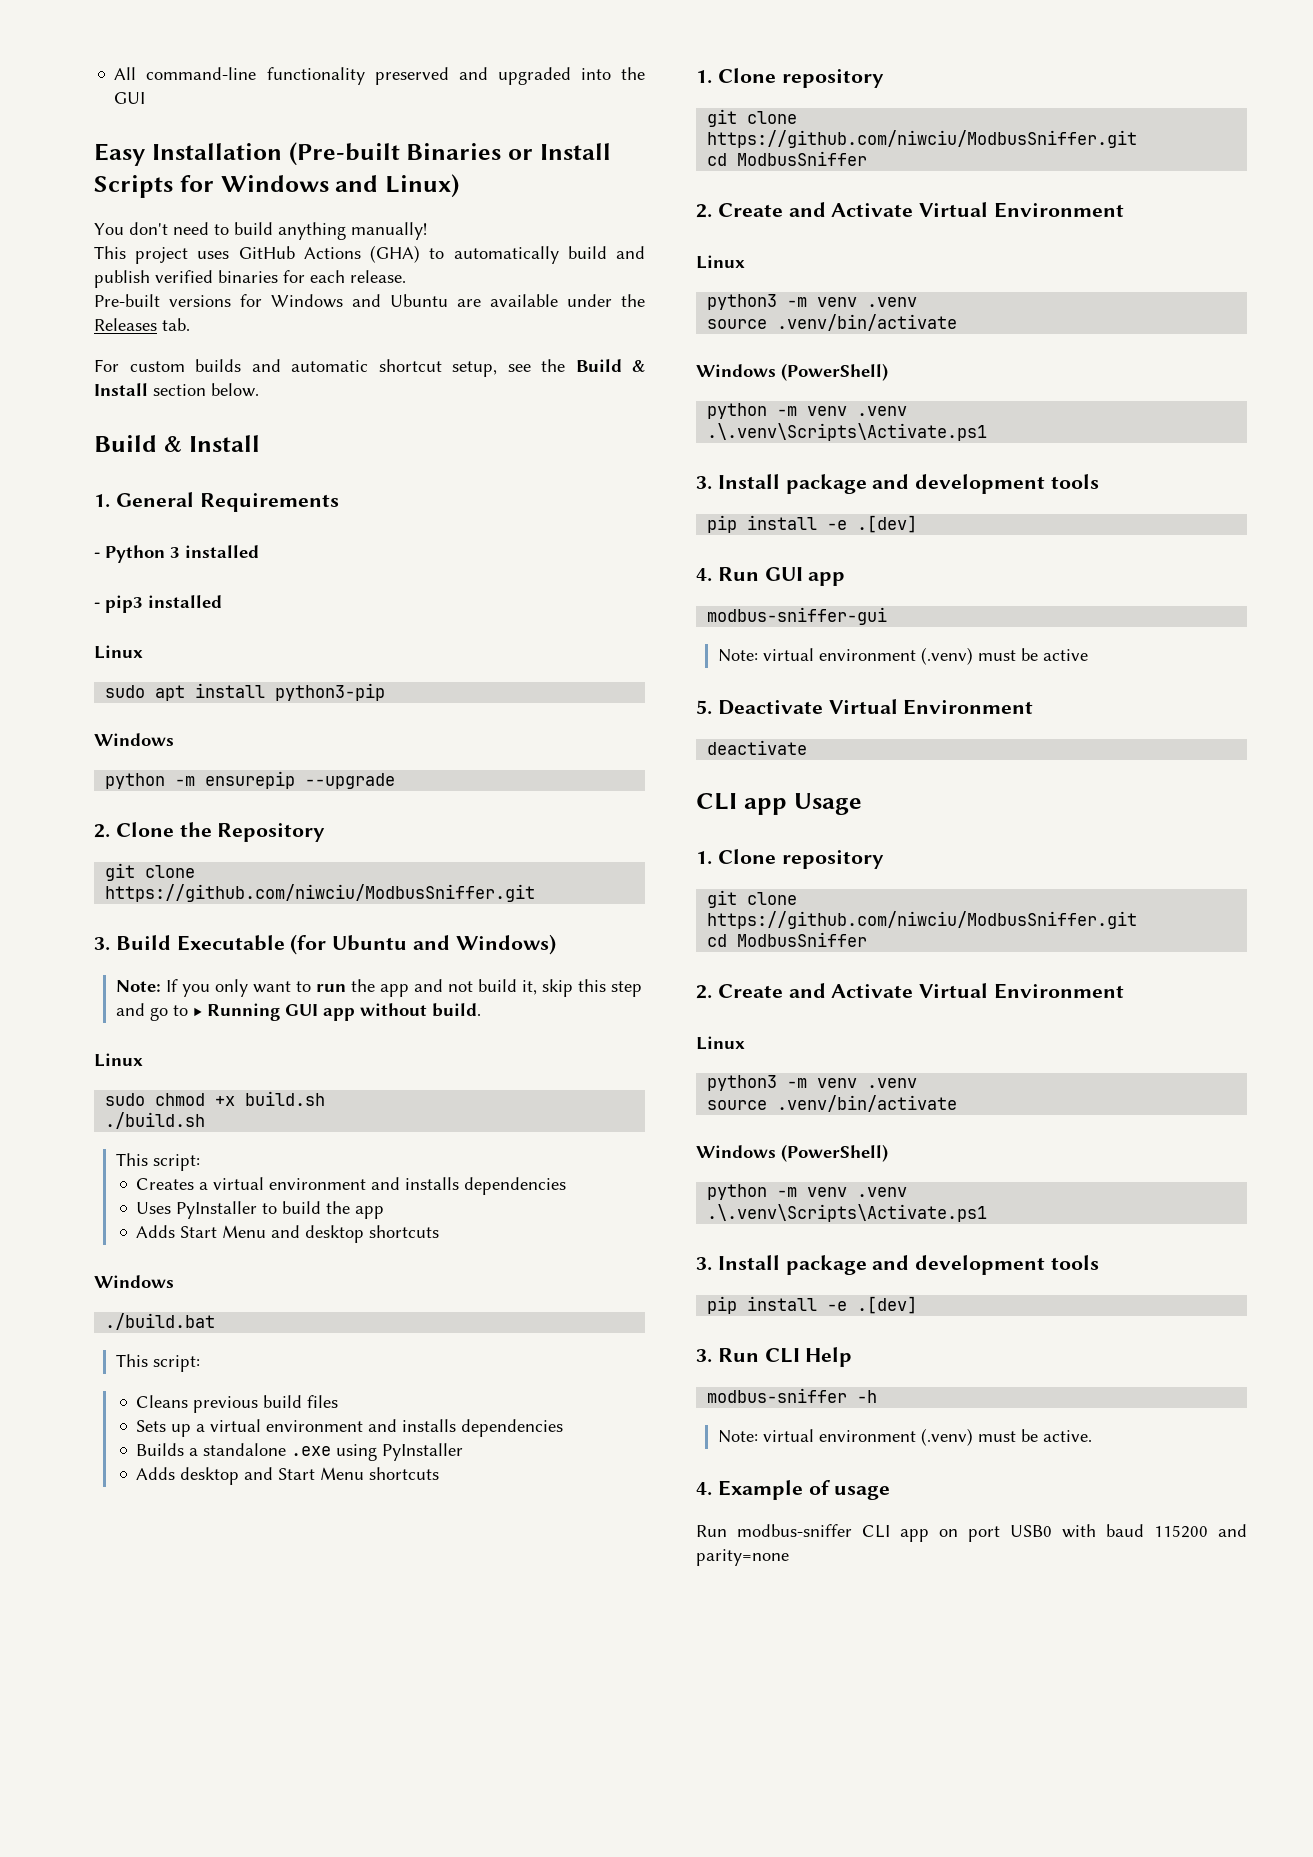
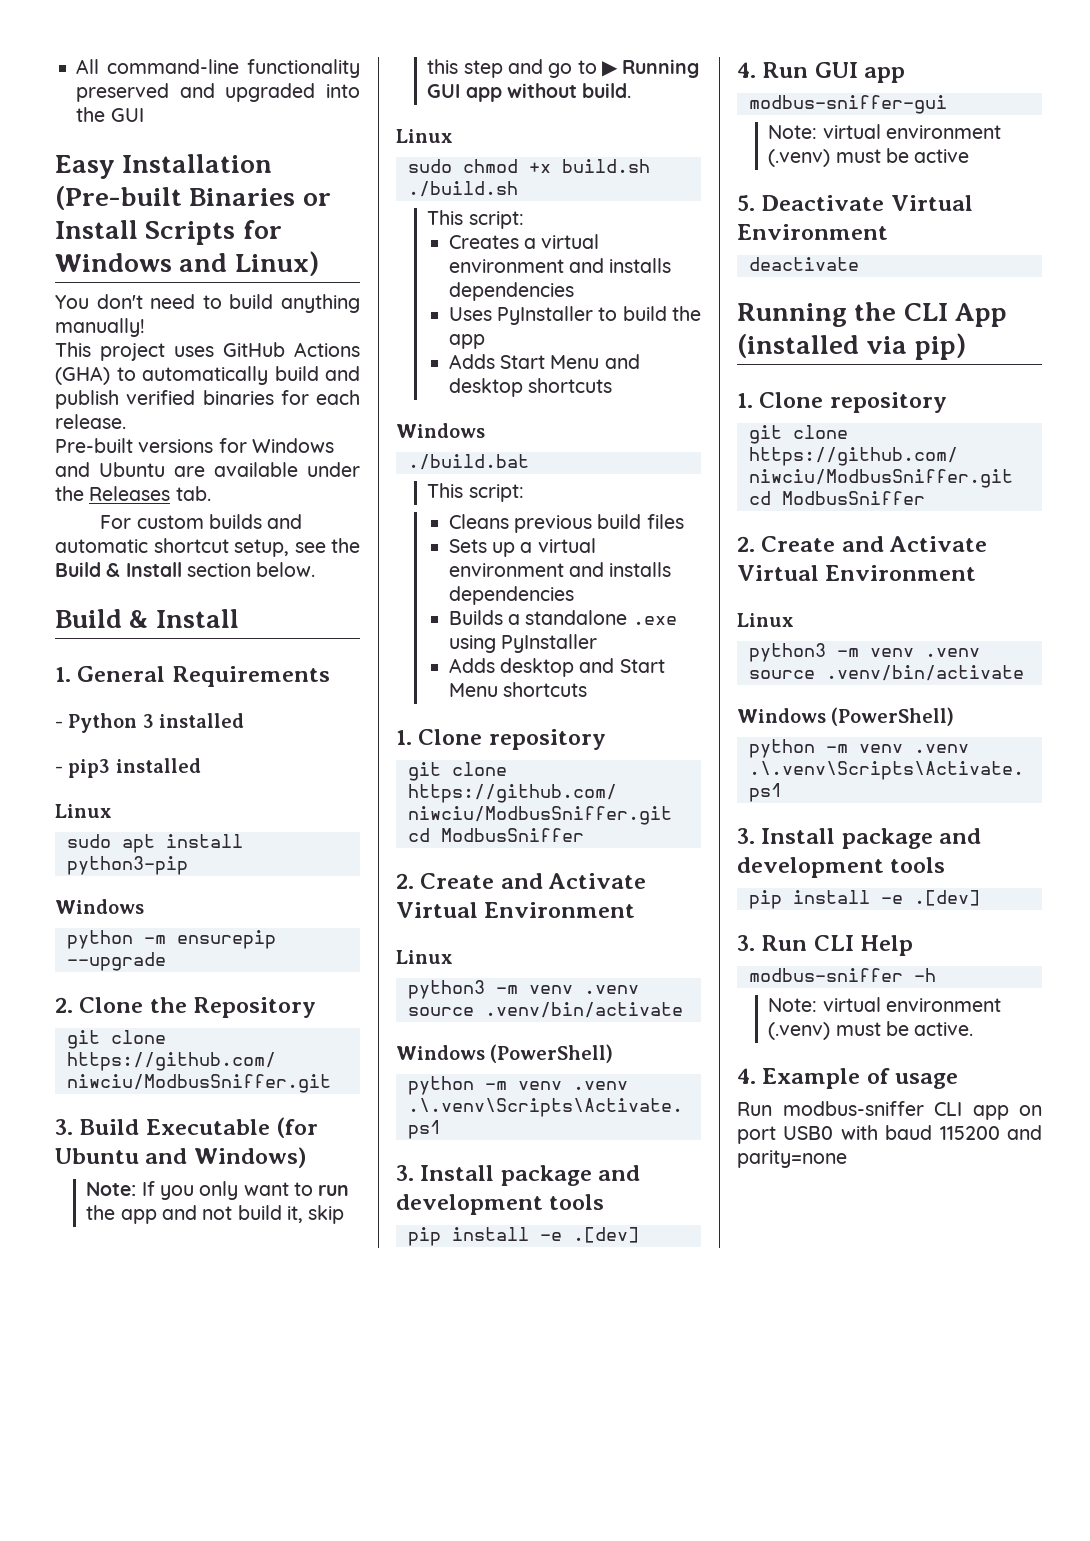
[696,793,862,815] CLI app Usage -> [737,302,1007,327] [737,333,966,360] Running the CLI App (installed via pip)

